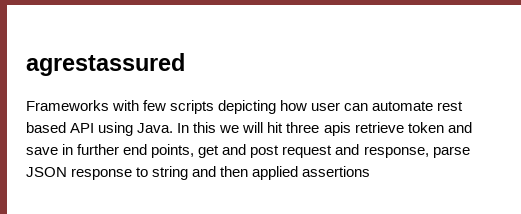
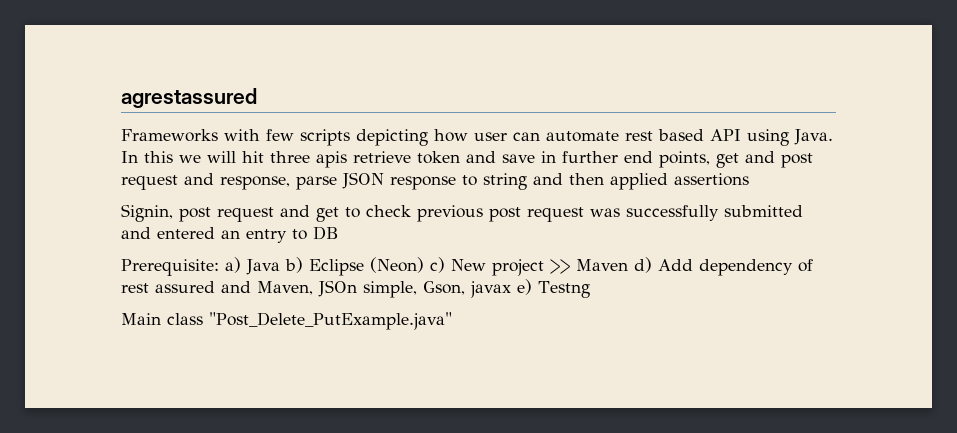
(371, 171) none -> [121,204,803,222] [121,226,339,243] [121,257,813,276] [121,279,590,298] [121,312,452,330] // Signin, post request and get to check previous post request was successfully submitted and entered an entry to DB // Prerequisite: a) Java b) Eclipse (Neon) c) New project >> Maven d) Add dependency of rest assured and Maven, JSOn simple, Gson, javax e) Testng // Main class "Post_Delete_PutExample.java"

